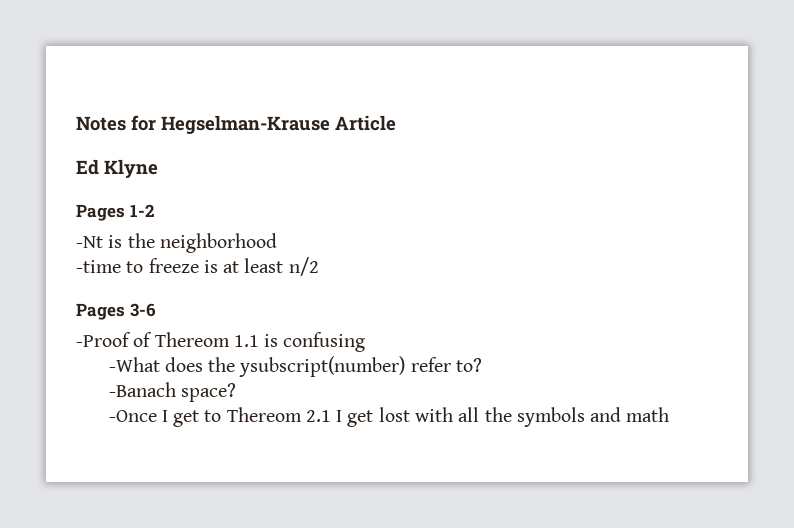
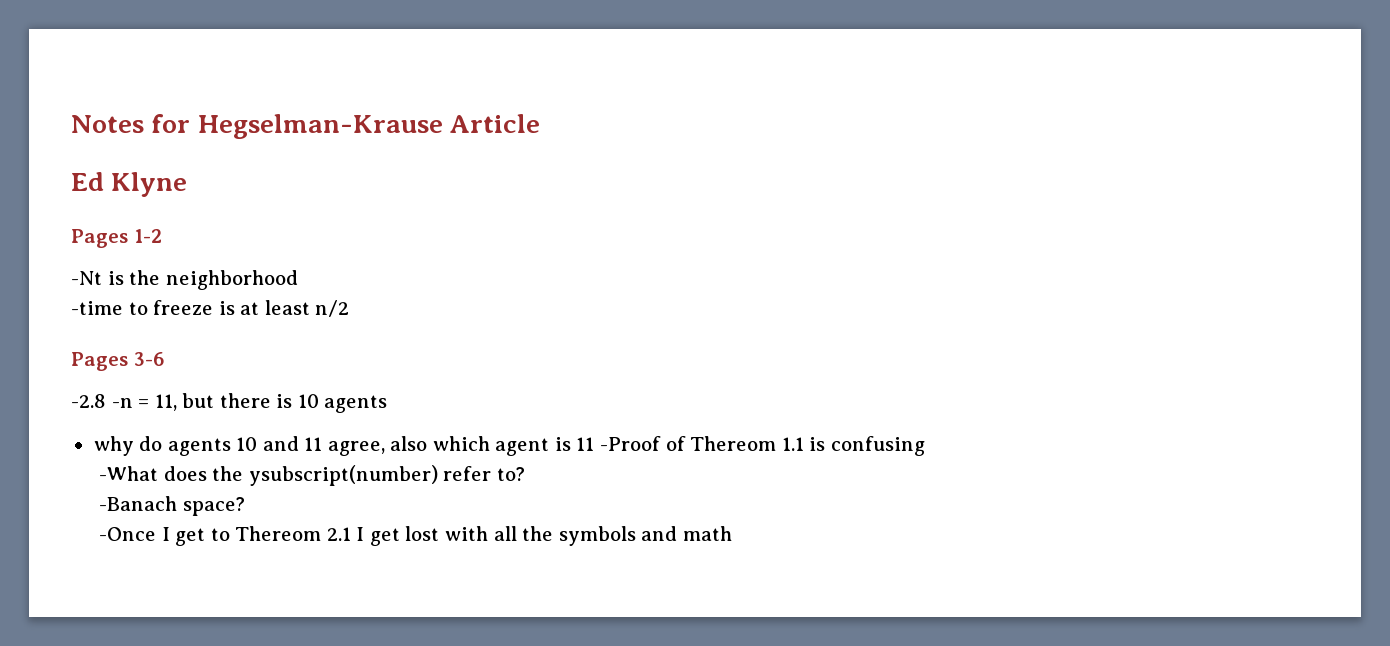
(156, 310) none -> [71,393,388,413] [93,436,595,456] -2.8 -n = 11, but there is 10 agents // why do agents 10 and 11 agree, also which agent is 11

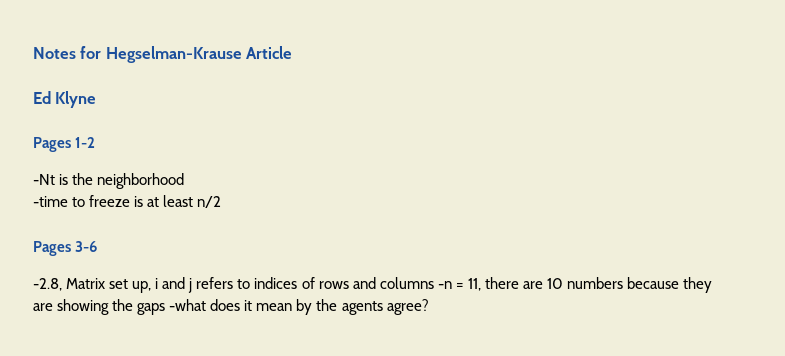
[71,393,388,413] [93,436,925,456] [99,465,525,486] [99,496,245,516] [99,526,732,546] -2.8 -n = 11, but there is 10 agents // why do agents 10 and 11 agree, also which agent is 11 -Proof of Thereom 1.1 is confusing // -What does the ysubscript(number) refer to? // -Banach space? // -Once I get to Thereom 2.1 I get lost with all the symbols and math -> [33,277,713,293] [33,299,429,315] -2.8, Matrix set up, i and j refers to indices of rows and columns -n = 11, there are 10 numbers because they are showing the gaps -what does it mean by the agents agree?

